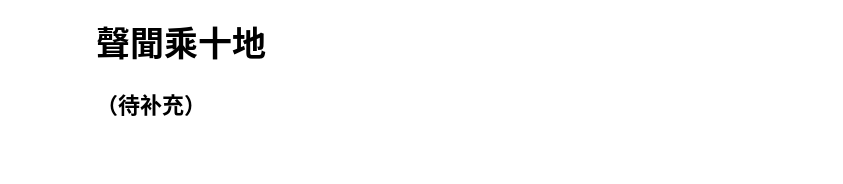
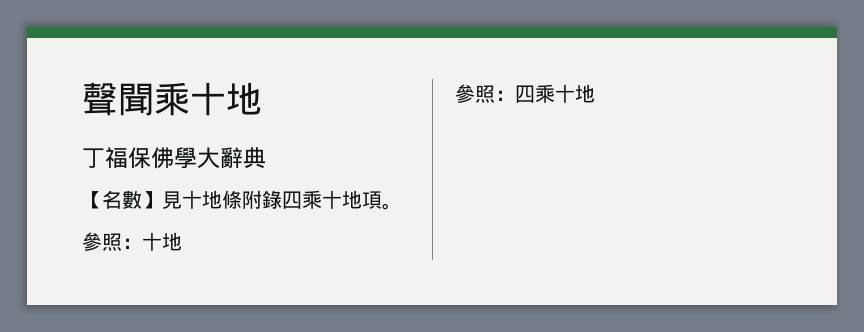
[96,94,206,116] （待补充） -> [82,147,266,169] [82,190,402,210] [82,232,182,251] [455,84,595,103] 丁福保佛學大辭典 // 【名數】見十地條附錄四乘十地項。 // 參照：十地 // 參照：四乘十地

